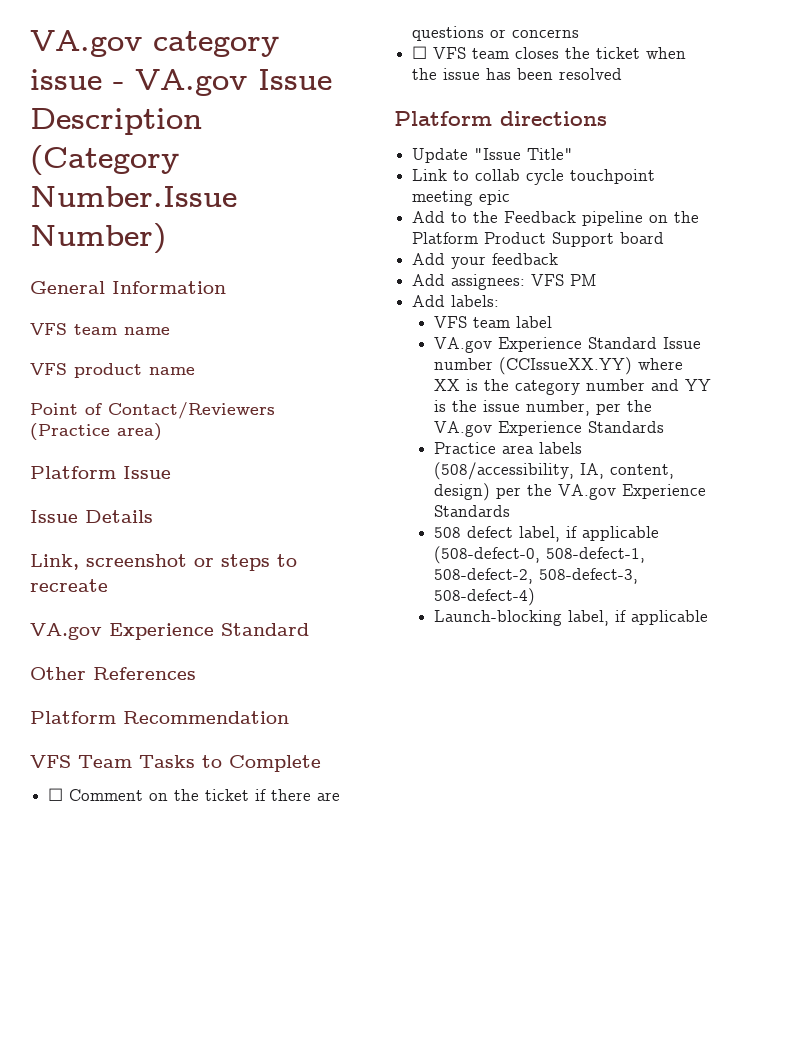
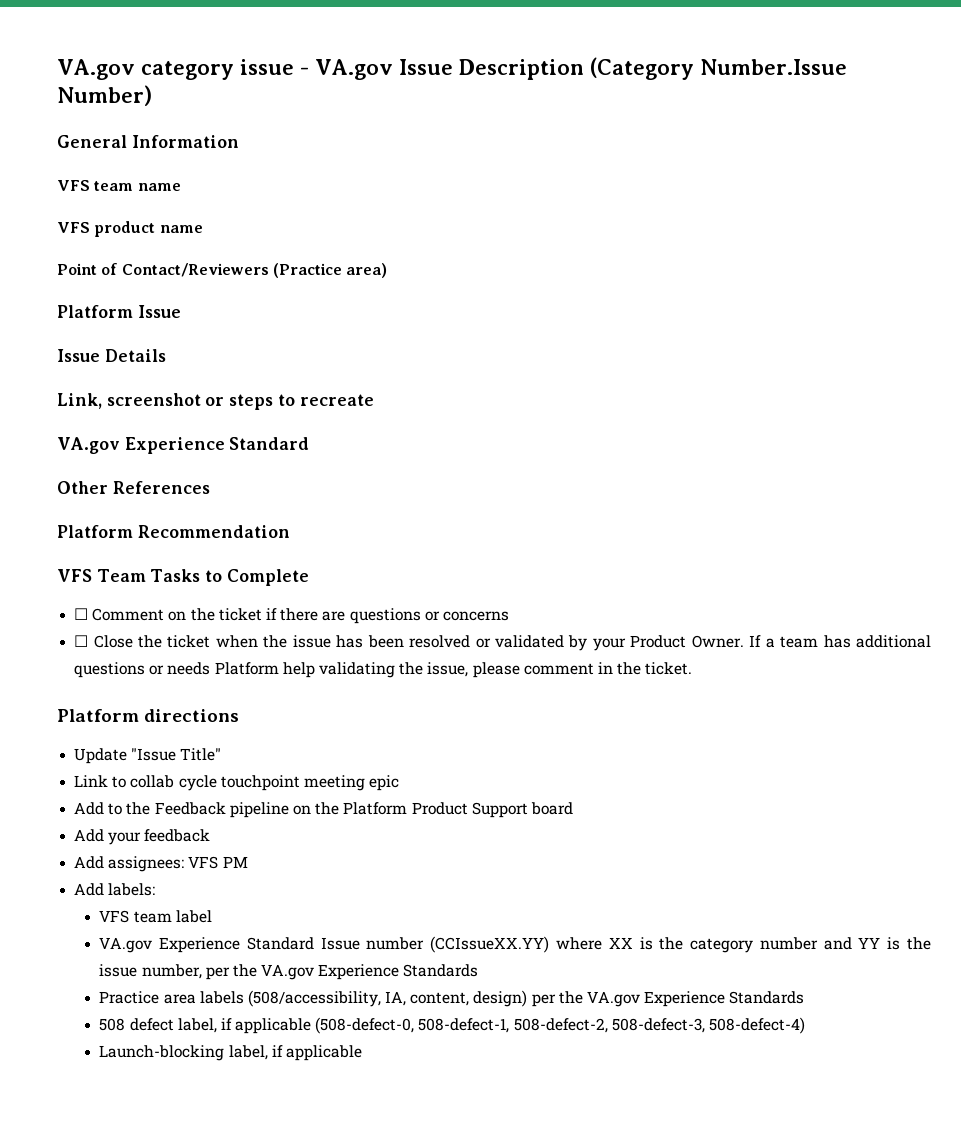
[433,47,560,59] VFS team closes -> [93,635,133,648] Close
(623, 74) none -> [475,635,931,651] [74,662,693,678] or validated by your Product Owner. If a team has additional questions or needs Platform help validating the issue, please comment in the ticket.

